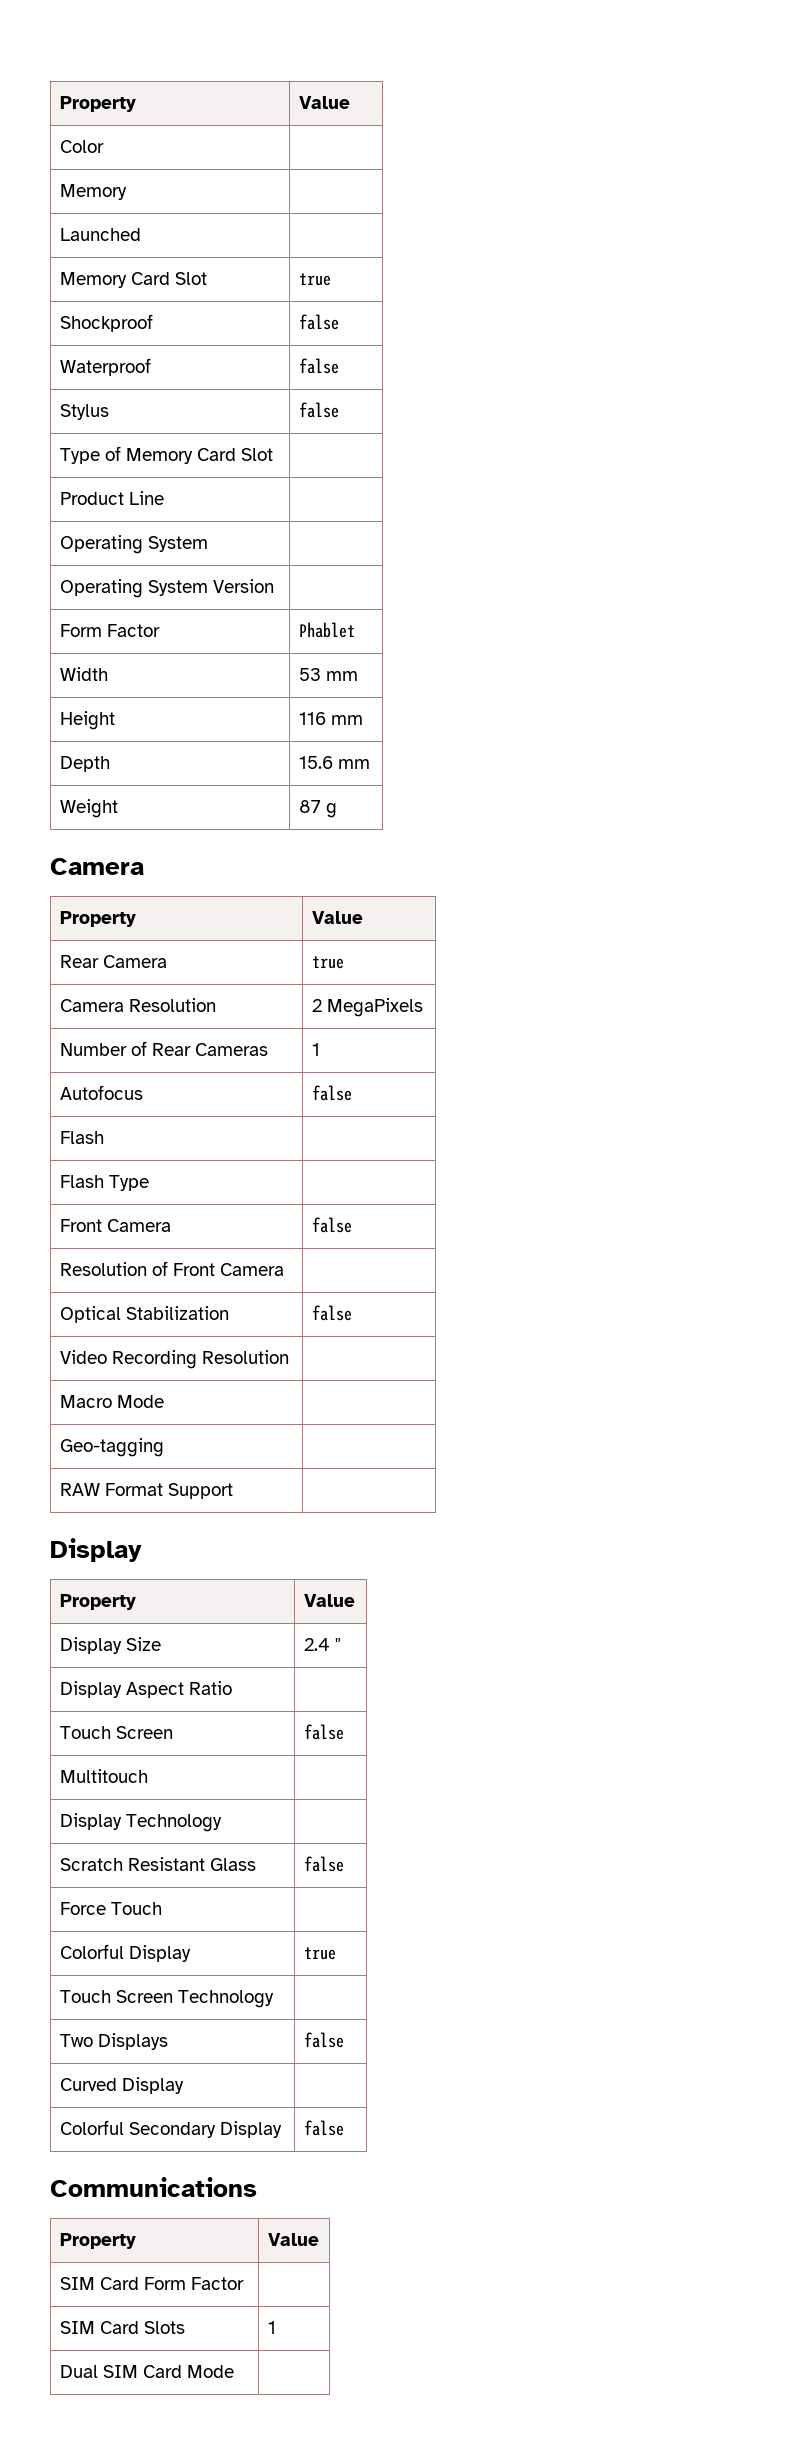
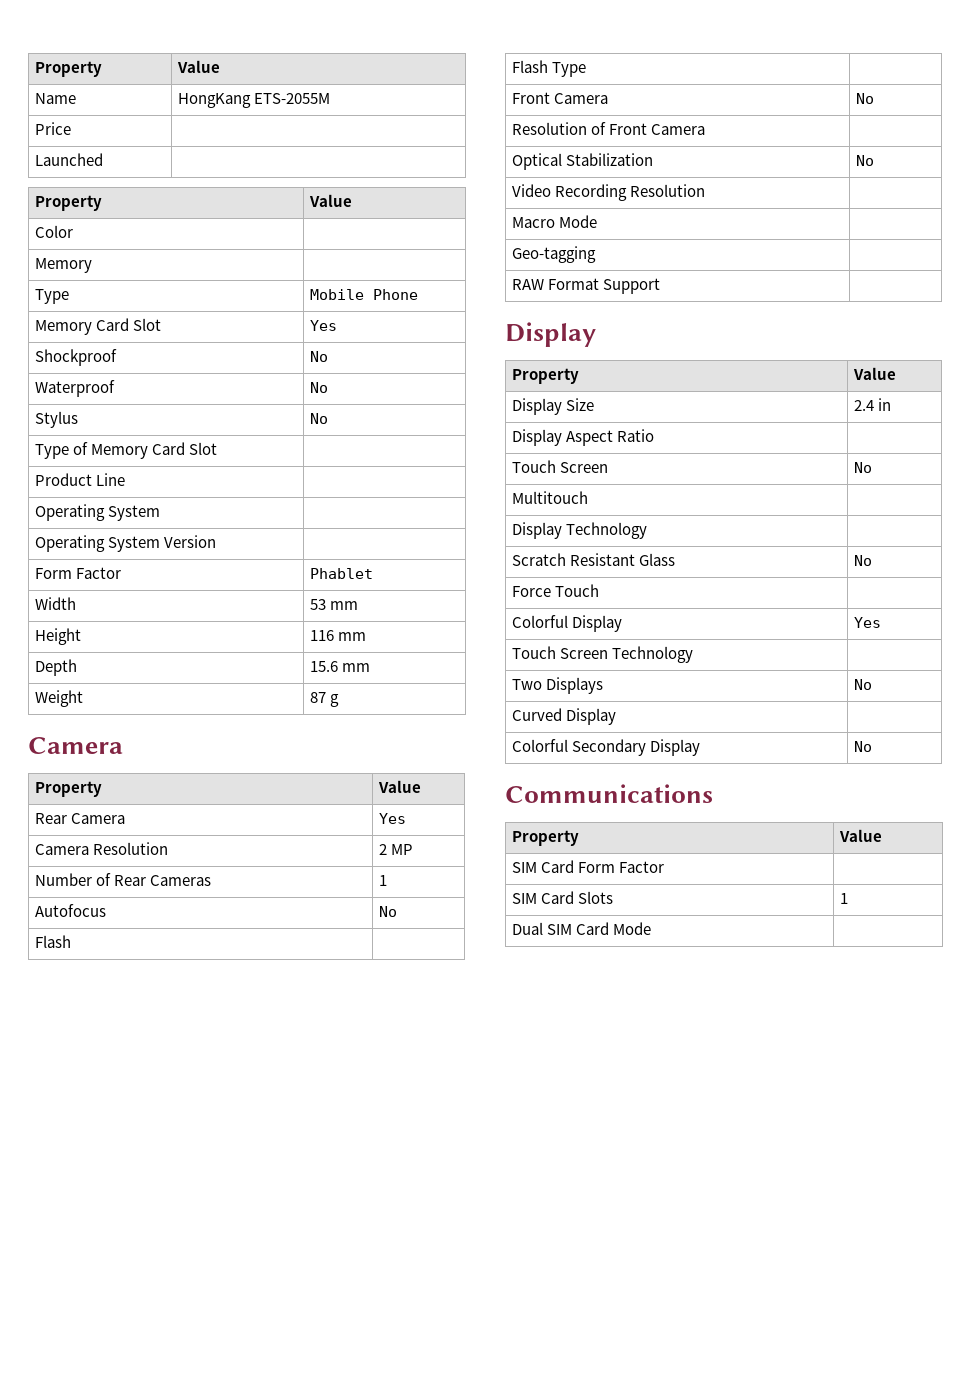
[59,96,136,112] [298,96,350,109] Property | Value -> [34,61,102,77] [176,60,220,73] [34,93,76,104] [177,93,330,108] [34,122,71,135] [34,153,103,166] [34,195,102,211] [308,194,352,207] Property | Value // Name | HongKang ETS-2055M // Price | // Launched | // Property | Value
[59,228,141,241] [59,272,207,288] [298,273,331,286] Launched | // Memory Card Slot | true -> [34,289,69,304] [309,289,418,300] [34,318,161,335] [309,320,337,331] Type | Mobile Phone // Memory Card Slot | Yes
[298,314,339,330] false -> [309,351,328,362] No
[298,358,339,374] false -> [309,382,328,393] No
[298,402,339,418] false -> [309,413,328,424] No
[311,956,344,969] true -> [378,813,406,824] Yes
[326,998,423,1017] MegaPixels -> [390,844,413,855] MP
[311,1085,352,1101] false -> [378,906,397,917] No
[311,1217,352,1233] false -> [855,93,874,104] No
[311,1305,352,1321] false -> [855,155,874,166] No
[334,1638,341,1651] " -> [877,398,891,411] in
[303,1724,344,1740] false -> [853,462,872,473] No
[303,1856,344,1872] false -> [853,555,872,566] No
[303,1947,336,1960] true -> [853,617,881,628] Yes
[303,2032,344,2048] false -> [853,679,872,690] No
[303,2120,344,2136] false -> [853,741,872,752] No

